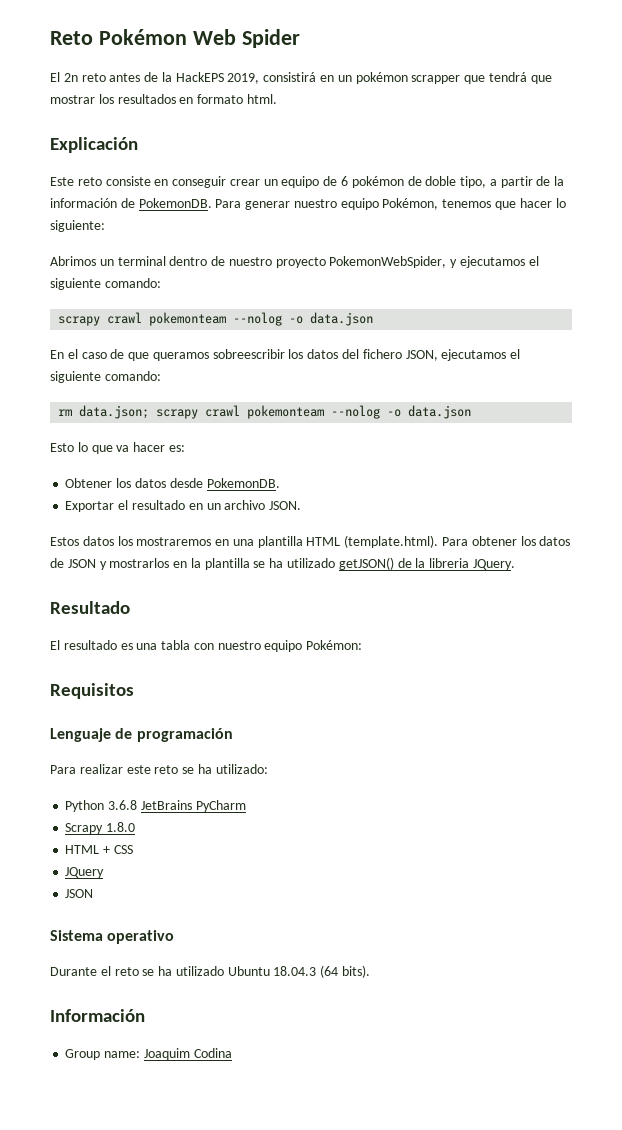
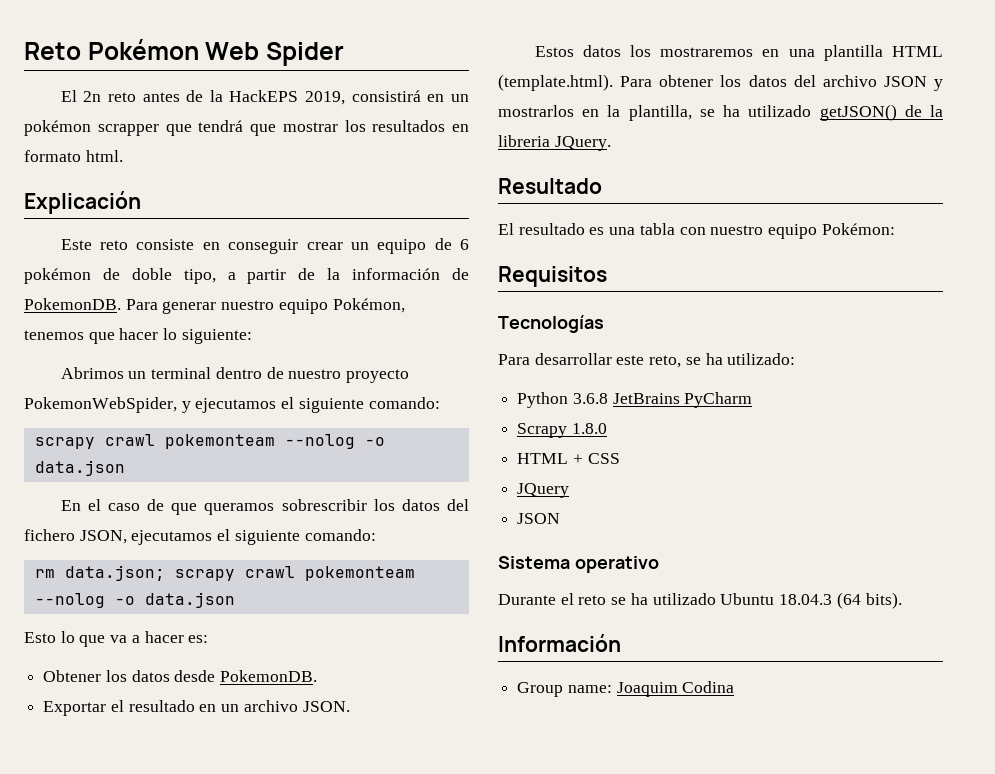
[212,349,285,359] sobreescribir -> [281,499,367,511] sobrescribir
(130, 448) none -> [131,635,140,643] a
[50,558,64,568] de -> [793,75,877,87] del archivo
[204,558,250,570] plantilla -> [628,105,692,121] plantilla,
[50,728,233,742] [50,764,179,774] Lenguaje de programación // Para realizar este reto -> [498,315,604,333] [498,353,682,368] Tecnologías // Para desarrollar este reto,

